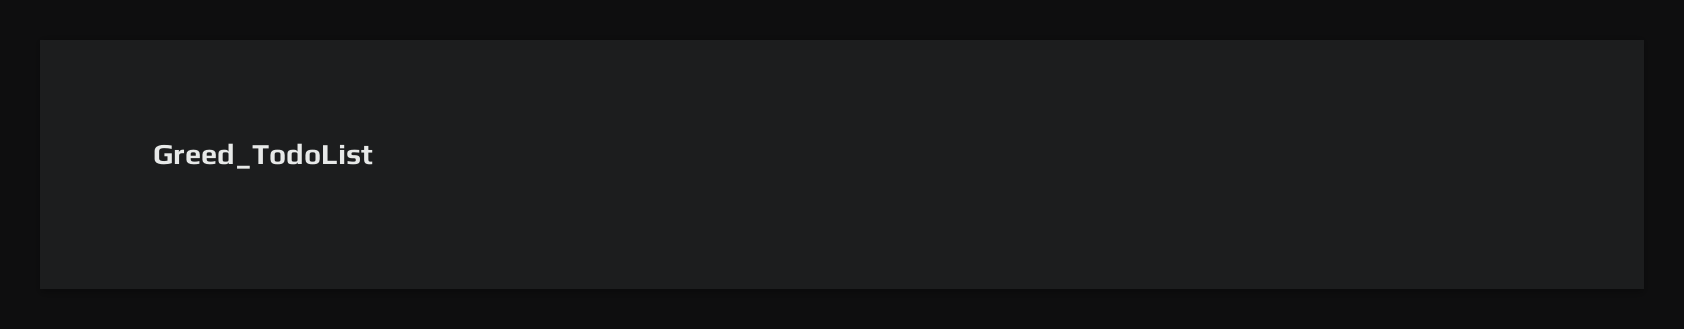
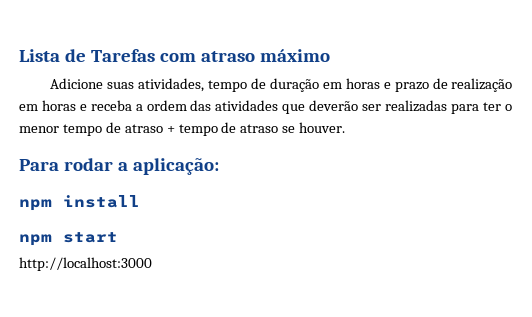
[153,143,373,169] Greed_TodoList -> [19,49,330,62] [50,78,513,92] [19,100,512,114] [19,122,346,136] [19,158,219,175] [19,195,140,211] [19,232,118,246] [19,257,152,271] Lista de Tarefas com atraso máximo // Adicione suas atividades, tempo de duração em horas e prazo de realização em horas e receba a ordem das atividades que deverão ser realizadas para ter o menor tempo de atraso + tempo de atraso se houver. // Para rodar a aplicação: // npm install // npm start // http://localhost:3000

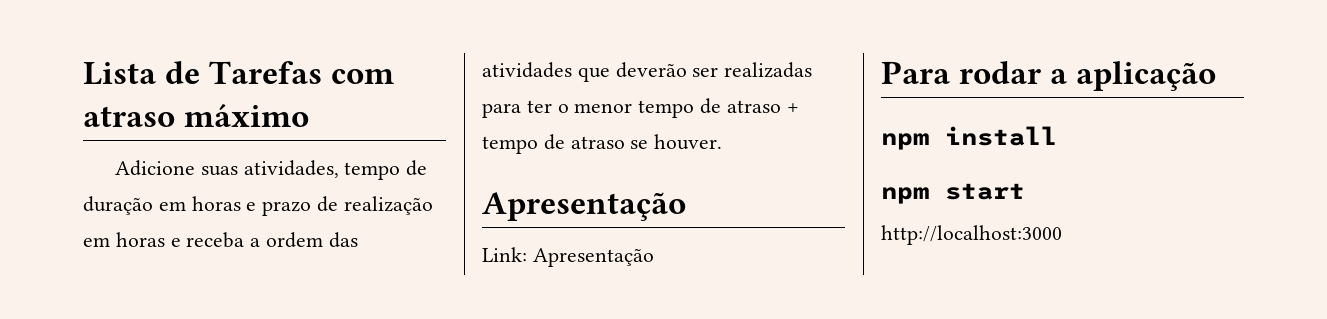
(346, 127) none -> [482,192,686,221] [482,247,654,267] // Apresentação // Link: Apresentação
[132,158,219,175] aplicação: -> [1076,61,1217,91] aplicação

